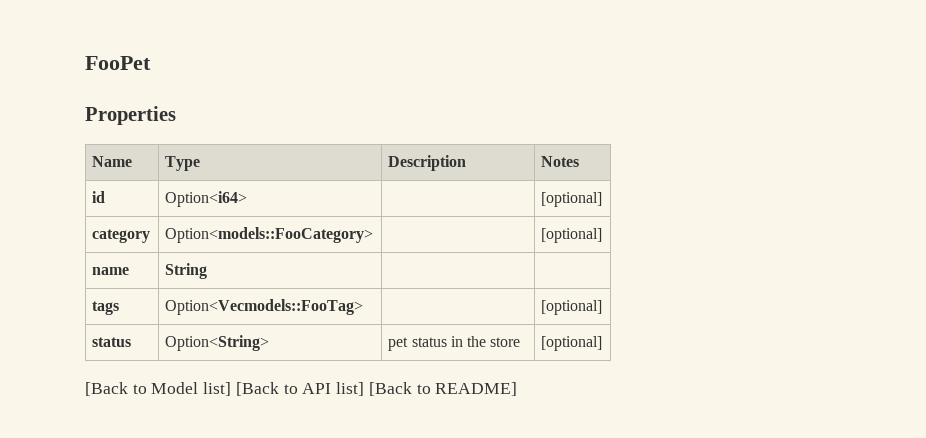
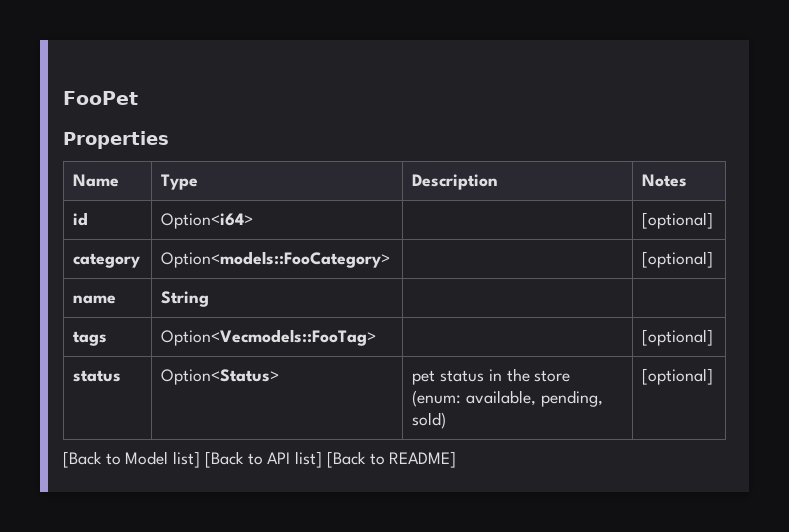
[165,335,270,351] Option<String> -> [161,369,280,385] Option<Status>
(521, 342) none -> [412,390,603,407] [412,412,447,429] (enum: available, pending, sold)

